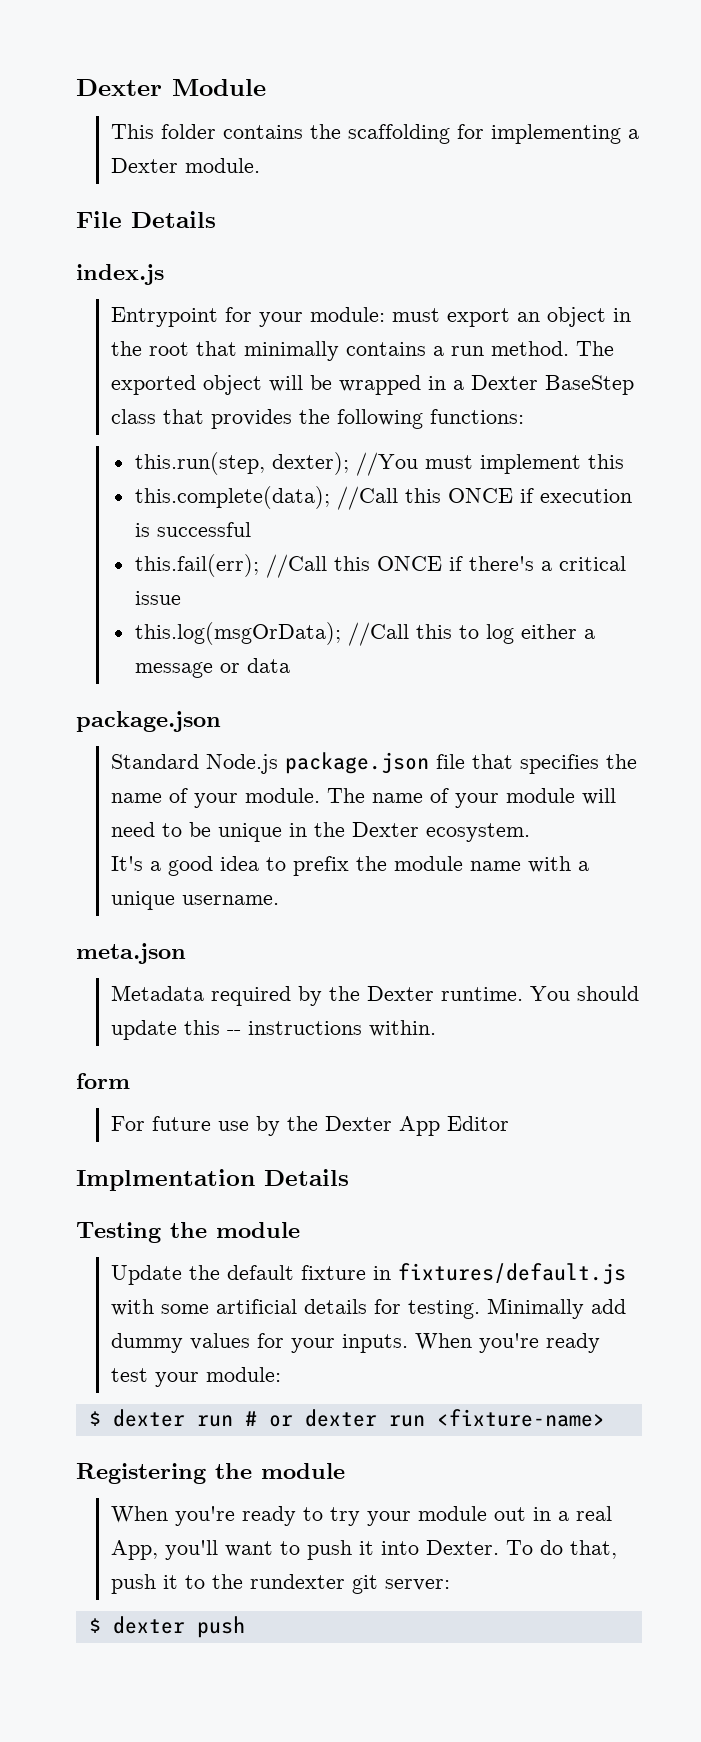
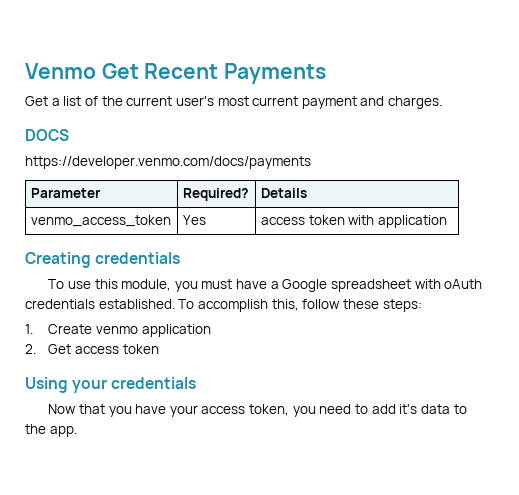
[76,79,266,96] [110,124,639,144] [110,158,260,173] [76,211,216,228] [76,264,164,285] [110,307,631,327] [110,341,614,361] [110,375,634,395] [110,409,524,429] [134,452,624,476] [134,486,632,510] [134,522,251,537] [134,554,626,578] [134,591,181,605] [134,622,595,646] [134,658,290,678] [76,711,221,732] [110,752,637,774] [110,788,616,808] [110,822,530,842] [110,856,589,876] [110,891,279,910] [76,943,186,964] [110,985,639,1006] [110,1020,436,1040] [76,1073,130,1089] [110,1116,509,1136] [76,1169,349,1191] [76,1222,300,1243] [110,1263,626,1285] [110,1298,626,1319] [110,1333,600,1353] [110,1367,281,1387] [88,1409,605,1427] [76,1463,345,1484] [110,1506,612,1526] [110,1540,617,1560] [110,1574,450,1594] [88,1616,245,1638] Dexter Module // This folder contains the scaffolding for implementing a Dexter module. // File Details // index.js // Entrypoint for your module: must export an object in the root that minimally contains a run method. The exported object will be wrapped in a Dexter BaseStep class that provides the following functions: // this.run(step, dexter); //You must implement this // this.complete(data); //Call this ONCE if execution is successful // this.fail(err); //Call this ONCE if there's a critical issue // this.log(msgOrData); //Call this to log either a message or data // package.json // Standard Node.js package.json file that specifies the name of your module. The name of your module will need to be unique in the Dexter ecosystem. // It's a good idea to prefix the module name with a unique username. // meta.json // Metadata required by the Dexter runtime. You should update this -- instructions within. // form // For future use by the Dexter App Editor // Implmentation Details // Testing the module // Update the default fixture in fixtures/default.js with some artificial details for testing. Minimally add dummy values for your inputs. When you're ready test your module: // $ dexter run # or dexter run <fixture-name> // Registering the module // When you're ready to try your module out in a real App, you'll want to push it into Dexter. To do that, push it to the rundexter git server: // $ dexter push -> [25,63,327,84] [25,96,443,109] [25,129,69,141] [25,156,311,169] [30,188,101,198] [182,188,248,201] [260,188,307,198] [30,215,171,227] [182,215,206,225] [260,215,447,228] [25,252,181,268] [48,279,483,292] [25,299,422,312] [25,324,211,337] [25,344,159,354] [25,377,197,393] [48,404,467,417] [25,424,77,437] Venmo Get Recent Payments // Get a list of the current user's most current payment and charges. // DOCS // https://developer.venmo.com/docs/payments // Parameter | Required? | Details // venmo_access_token | Yes | access token with application // Creating credentials // To use this module, you must have a Google spreadsheet with oAuth credentials established. To accomplish this, follow these steps: // 1. Create venmo application // 2. Get access token // Using your credentials // Now that you have your access token, you need to add it's data to the app.

